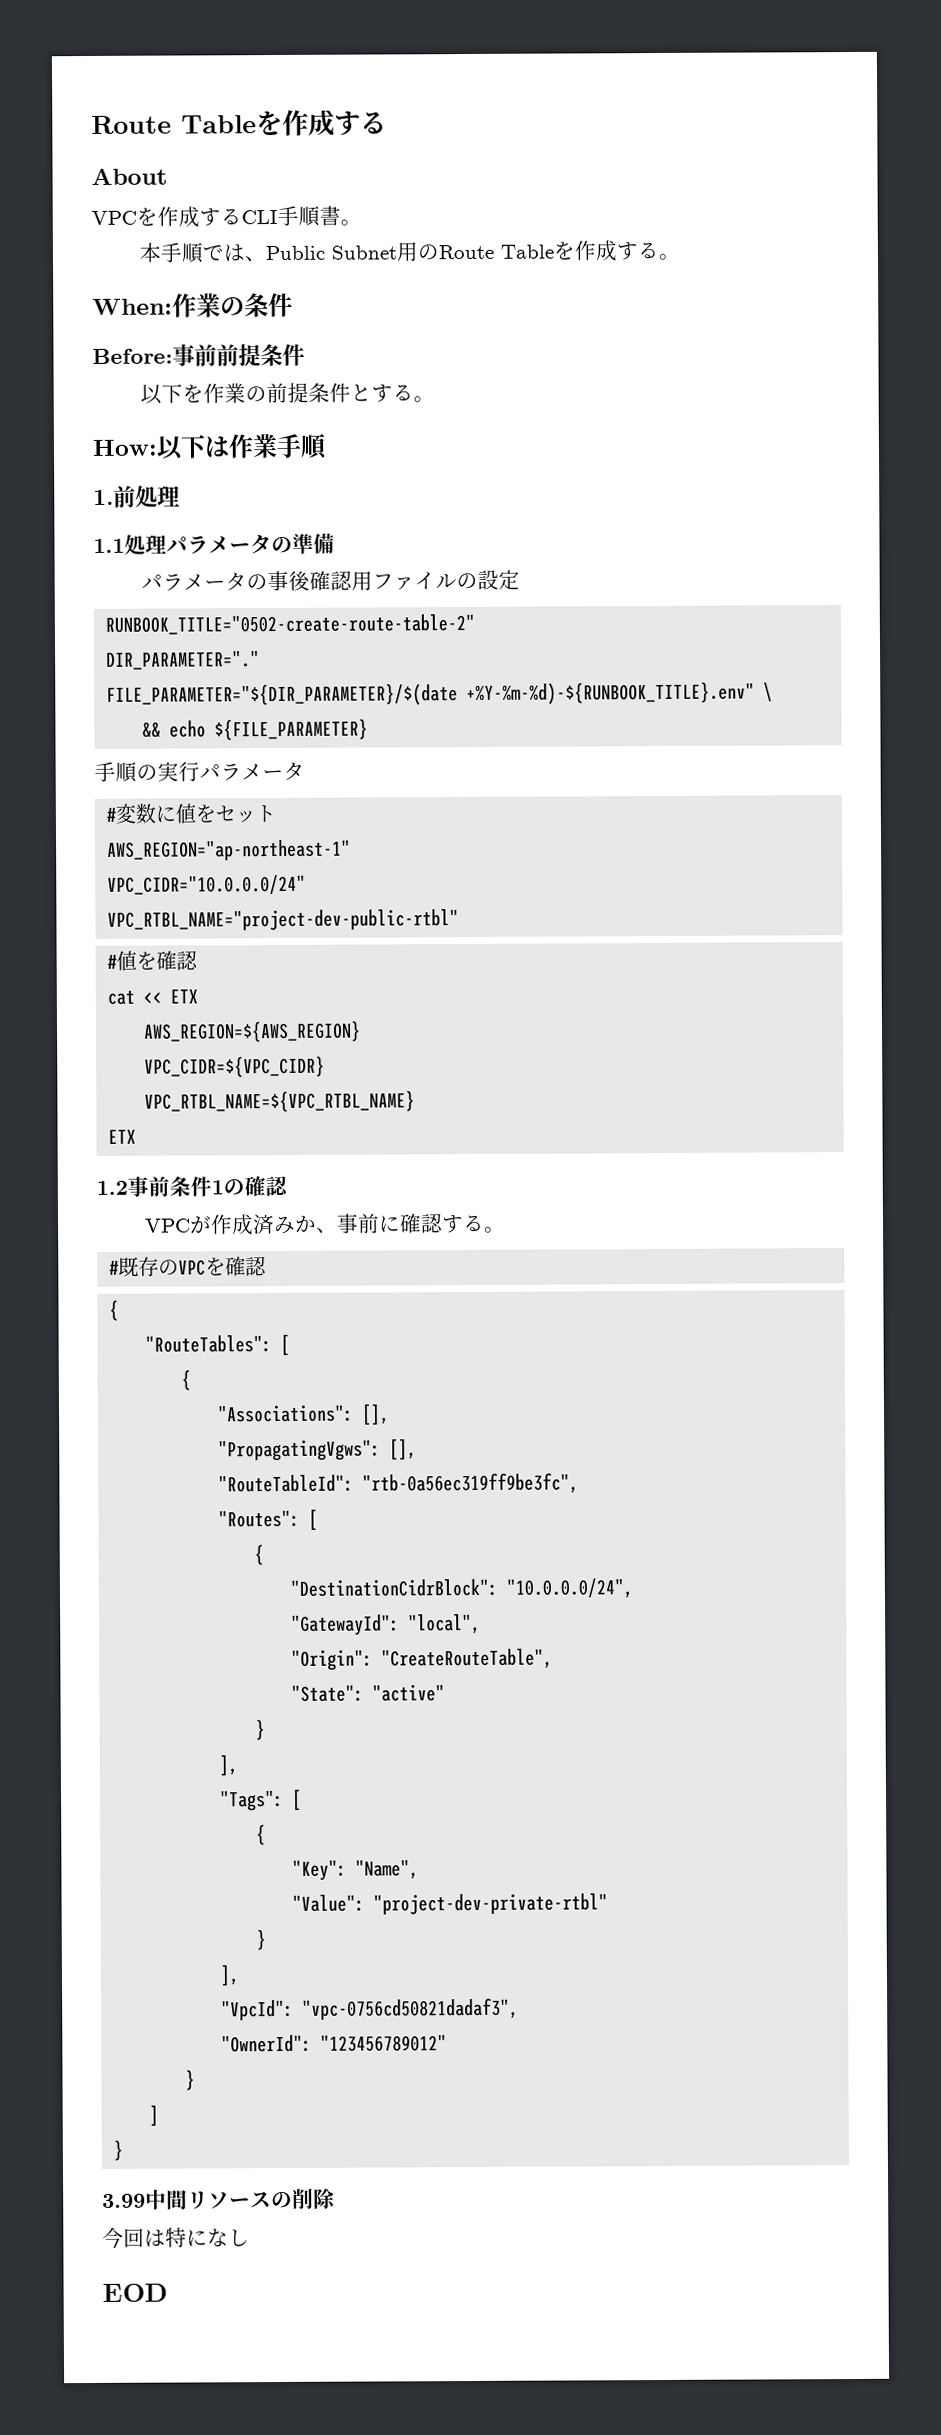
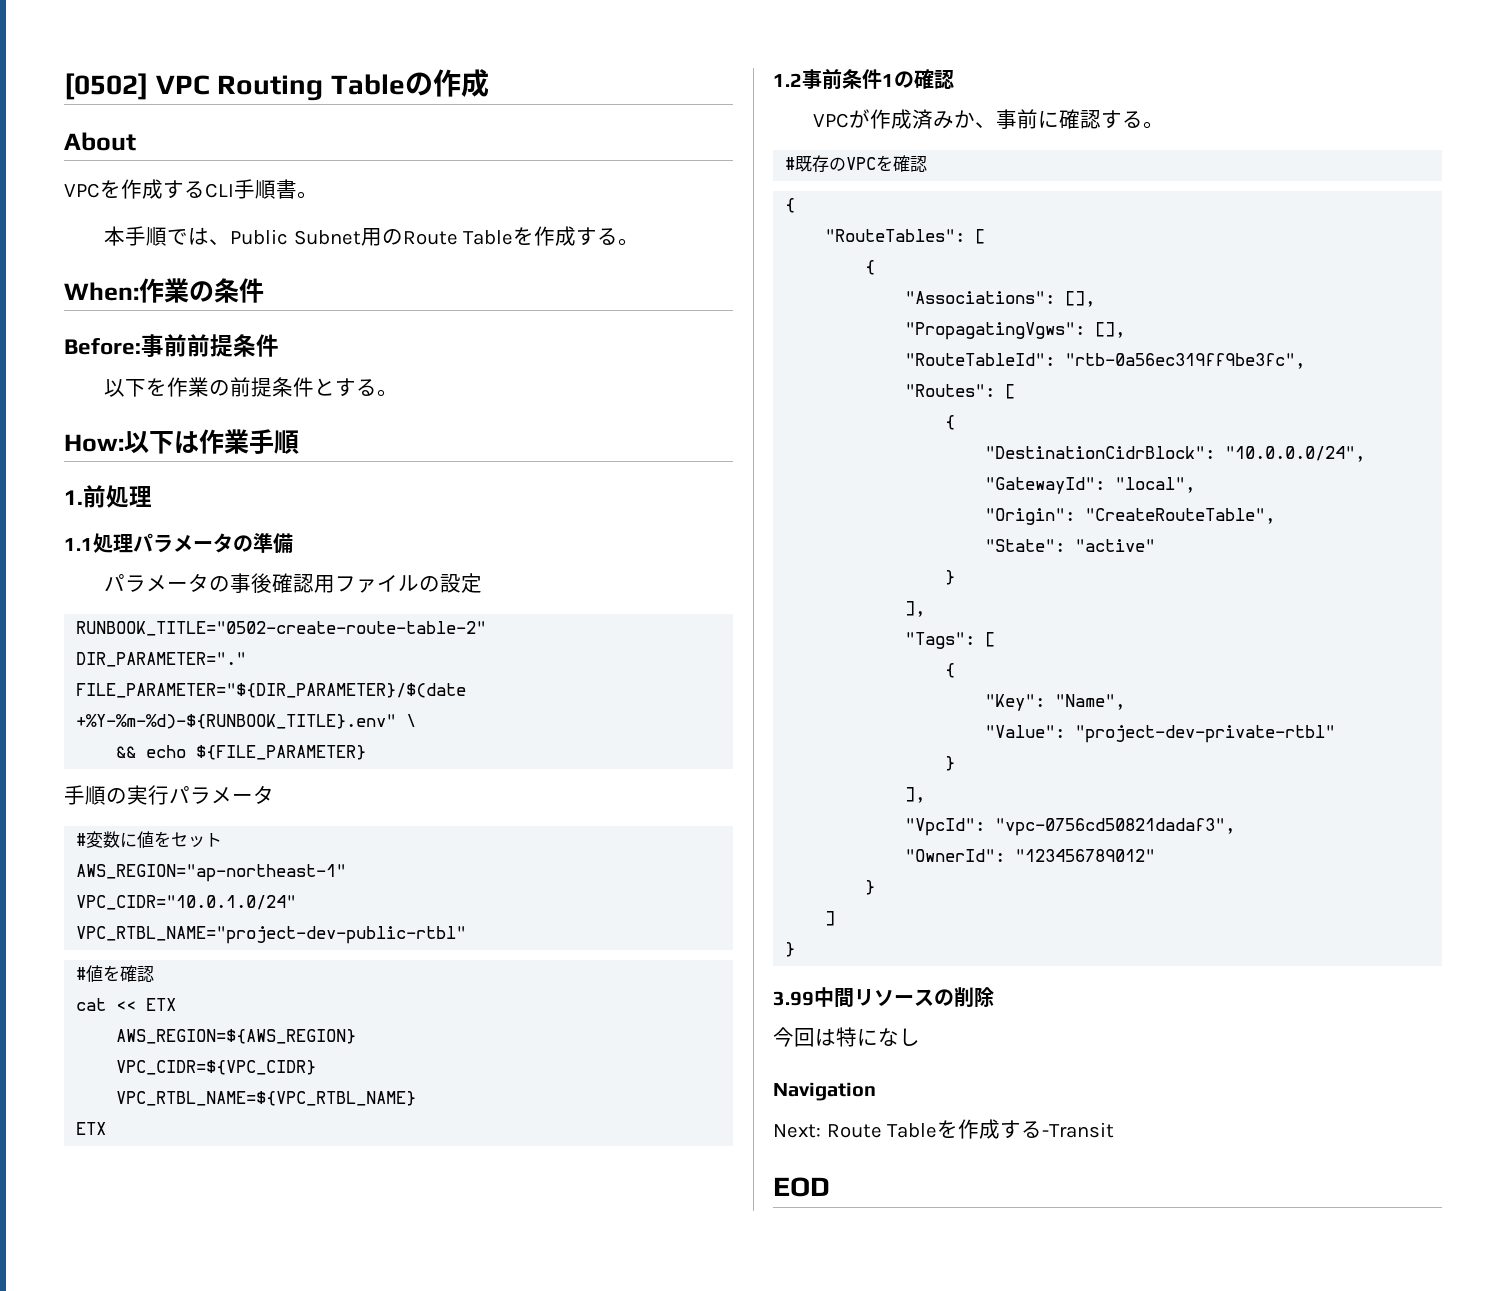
[91,109,387,136] Route Tableを作成する -> [64,69,489,101] [0502] VPC Routing Tableの作成
[107,874,307,895] VPC_CIDR="10.0.0.0/24" -> [76,895,297,910] VPC_CIDR="10.0.1.0/24"
(250, 2238) none -> [773,1082,876,1101] [773,1119,1115,1139] // Navigation // Next: Route Tableを作成する-Transit

